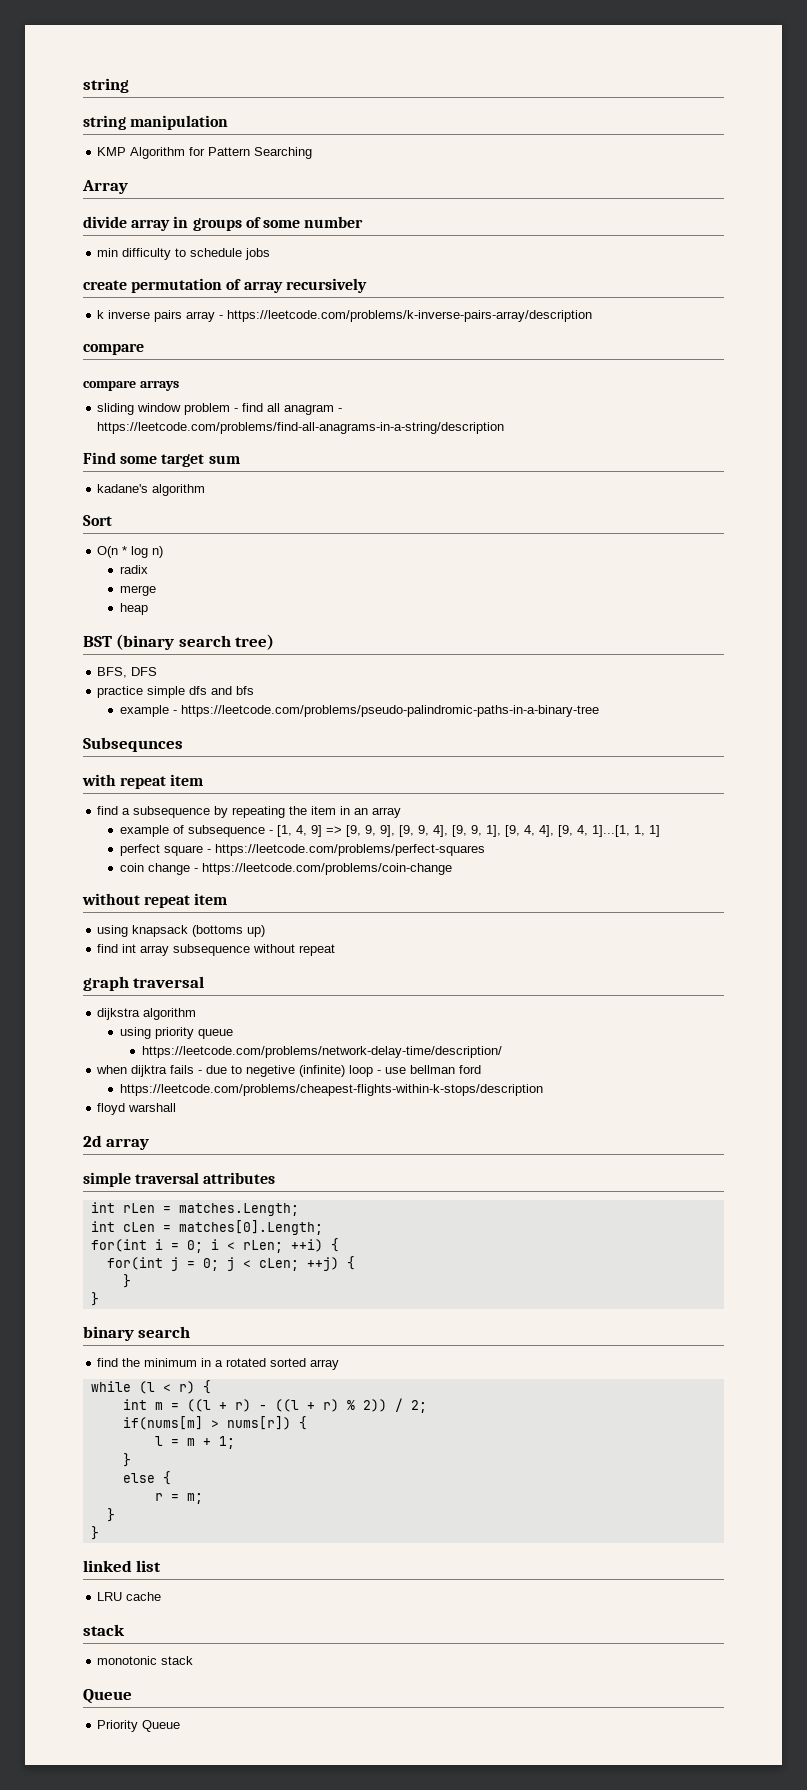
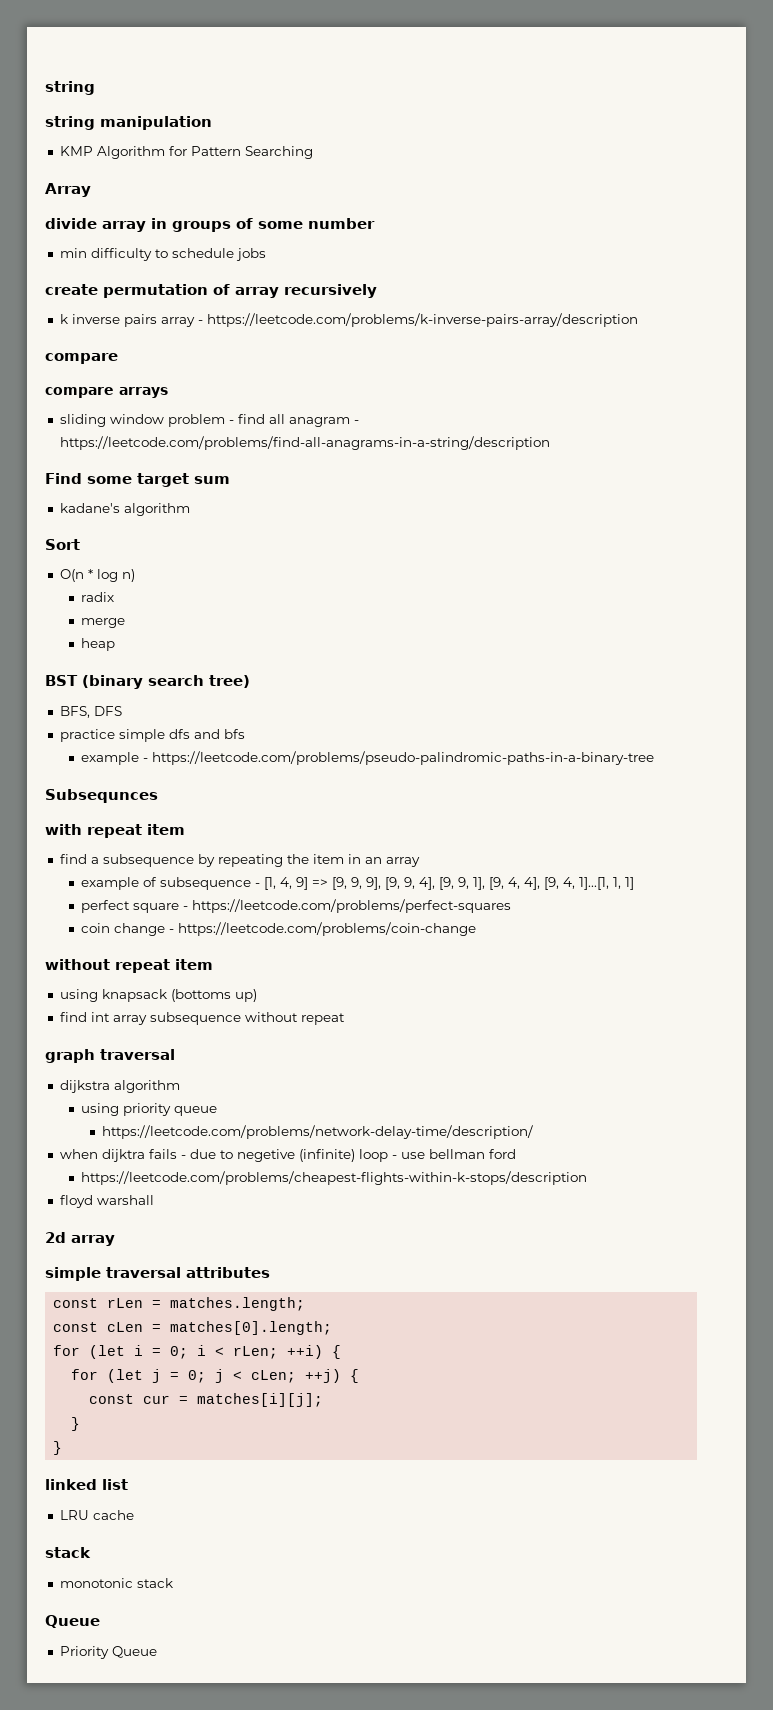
[90,1202,115,1213] int -> [53,1298,99,1308] const
[178,1203,299,1216] [90,1220,323,1235] [90,1239,147,1252] matches.Length; // int cLen = matches[0].Length; // for(int -> [170,1297,306,1311] [53,1321,333,1335] [53,1345,126,1359] matches.length; // const cLen = matches[0].length; // for (let
[106,1257,163,1270] for(int -> [71,1369,144,1383] for (let
[122,1274,131,1288] [90,1292,99,1306] [83,1326,191,1341] [97,1358,340,1370] [90,1380,211,1394] [122,1398,427,1413] [122,1416,307,1430] [154,1436,235,1449] [122,1453,131,1467] [122,1471,171,1485] [154,1493,203,1504] } // } // binary search // find the minimum in a rotated sorted array // while (l < r) { // int m = ((l + r) - ((l + r) % 2)) / 2; // if(nums[m] > nums[r]) { // l = m + 1; // } // else { // r = m; -> [89,1393,324,1407] const cur = matches[i][j];

